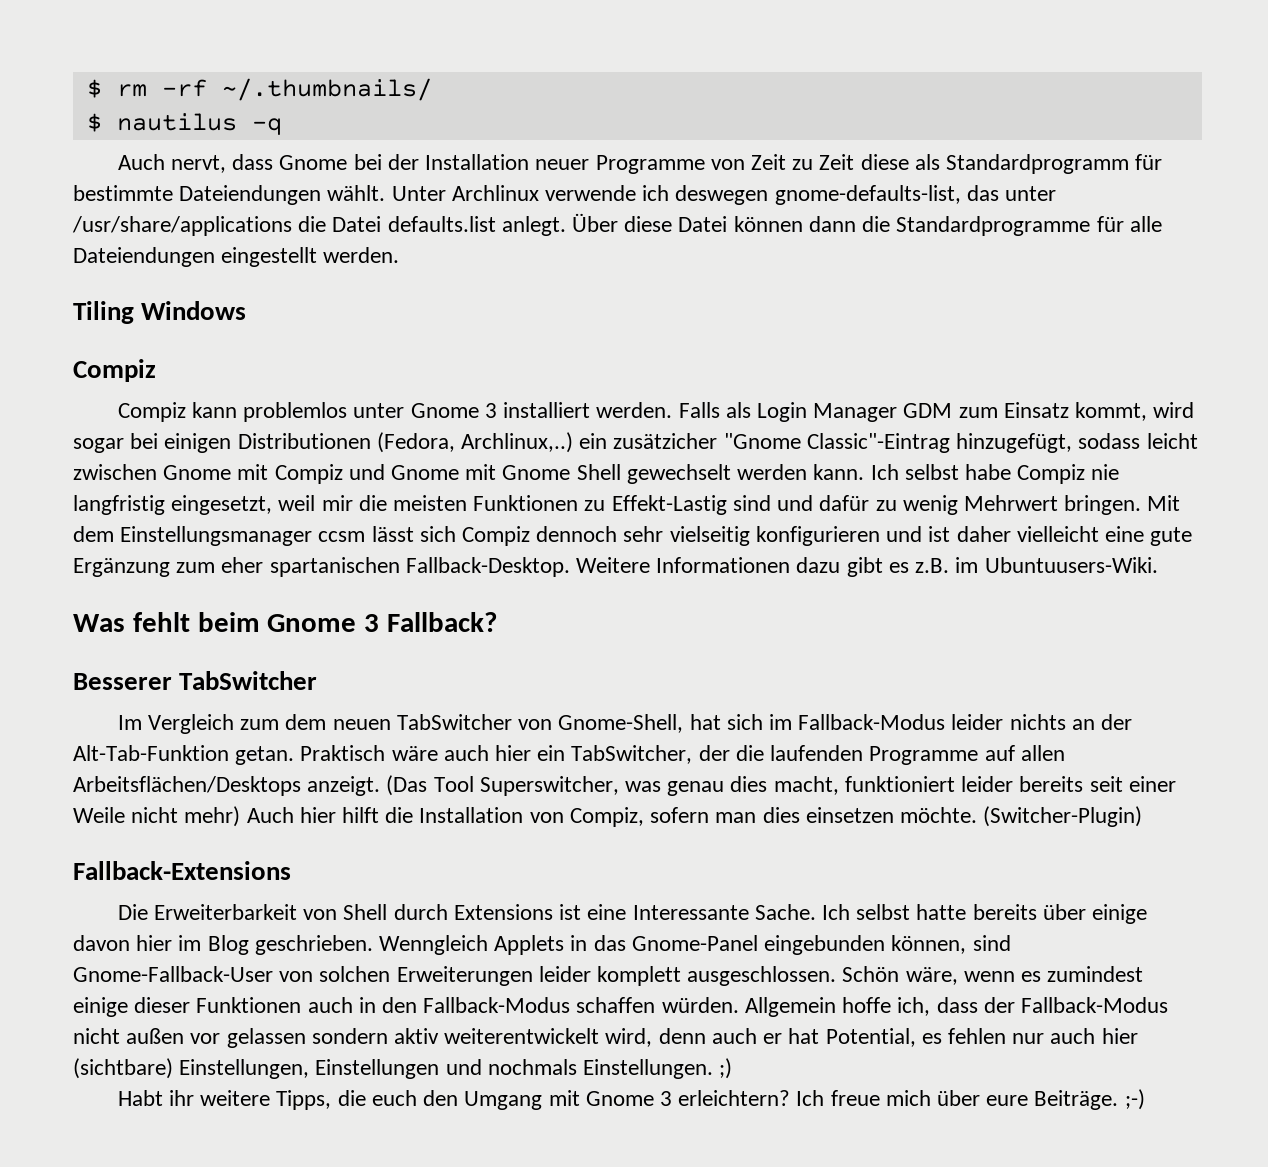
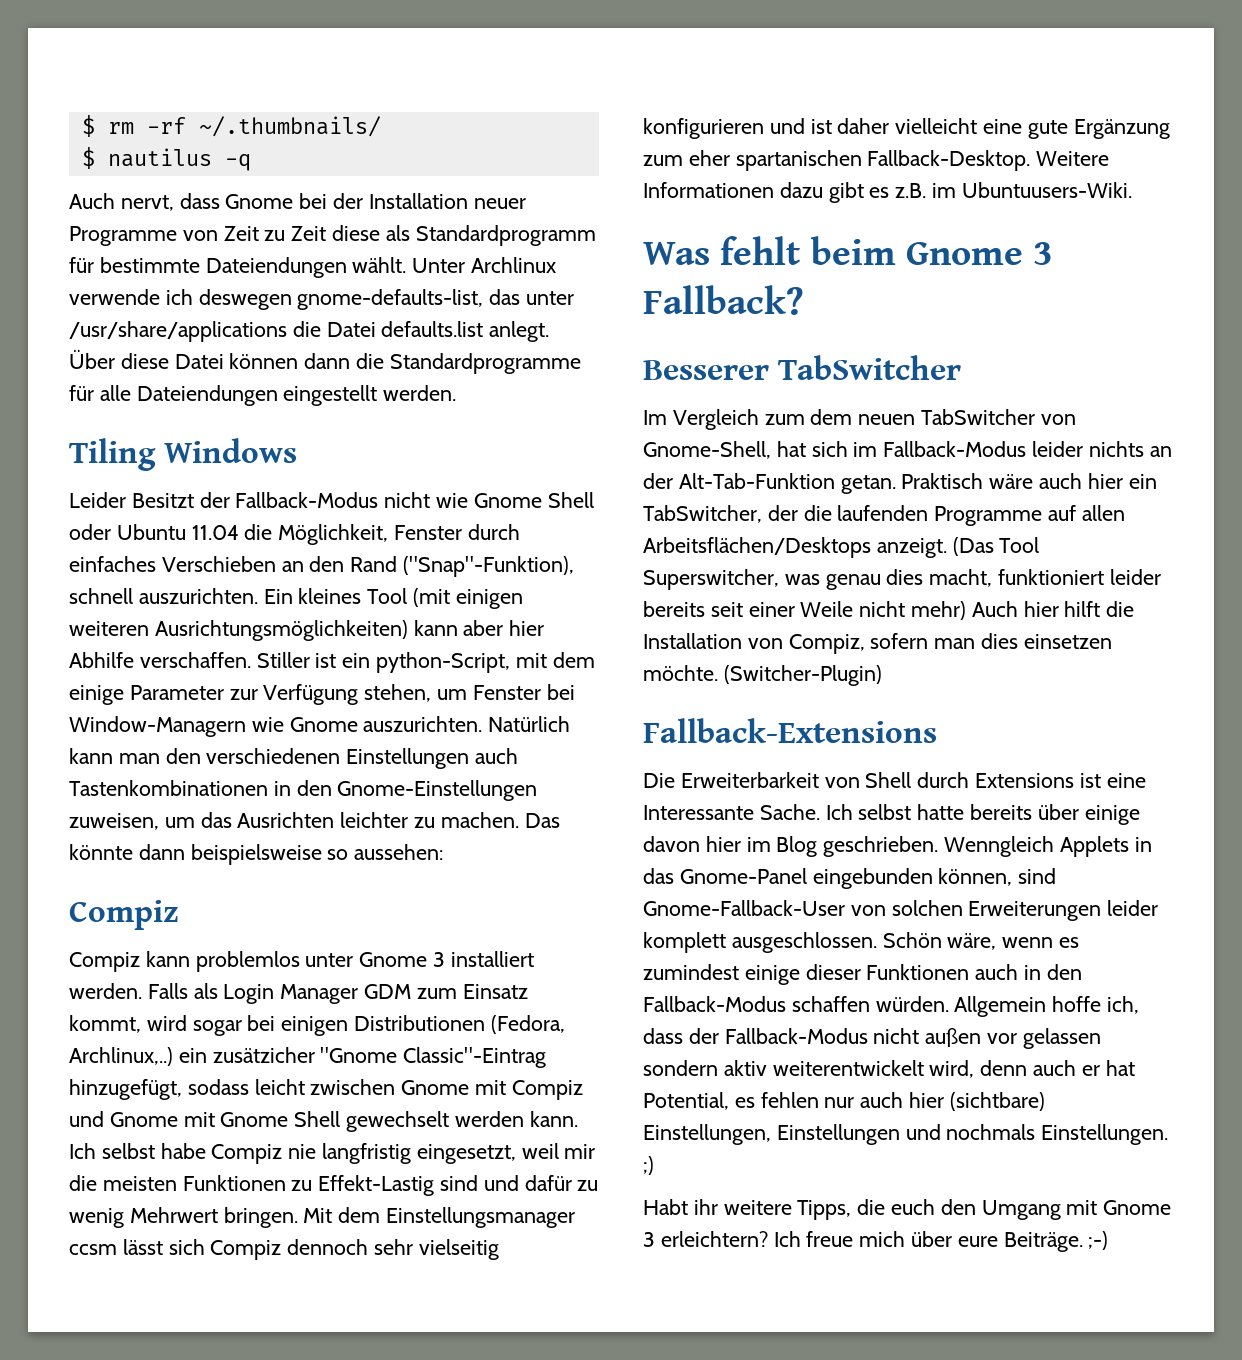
(247, 310) none -> [69,492,594,508] [69,524,520,545] [69,556,575,577] [69,588,523,609] [69,620,545,641] [69,652,595,673] [69,684,575,705] [69,716,571,737] [69,748,519,769] [69,780,538,801] [69,812,560,830] [69,844,444,865] // Leider Besitzt der Fallback-Modus nicht wie Gnome Shell oder Ubuntu 11.04 die Möglichkeit, Fenster durch einfaches Verschieben an den Rand ("Snap"-Funktion), schnell auszurichten. Ein kleines Tool (mit einigen weiteren Ausrichtungsmöglichkeiten) kann aber hier Abhilfe verschaffen. Stiller ist ein python-Script, mit dem einige Parameter zur Verfügung stehen, um Fenster bei Window-Managern wie Gnome auszurichten. Natürlich kann man den verschiedenen Einstellungen auch Tastenkombinationen in den Gnome-Einstellungen zuweisen, um das Ausrichten leichter zu machen. Das könnte dann beispielsweise so aussehen:

